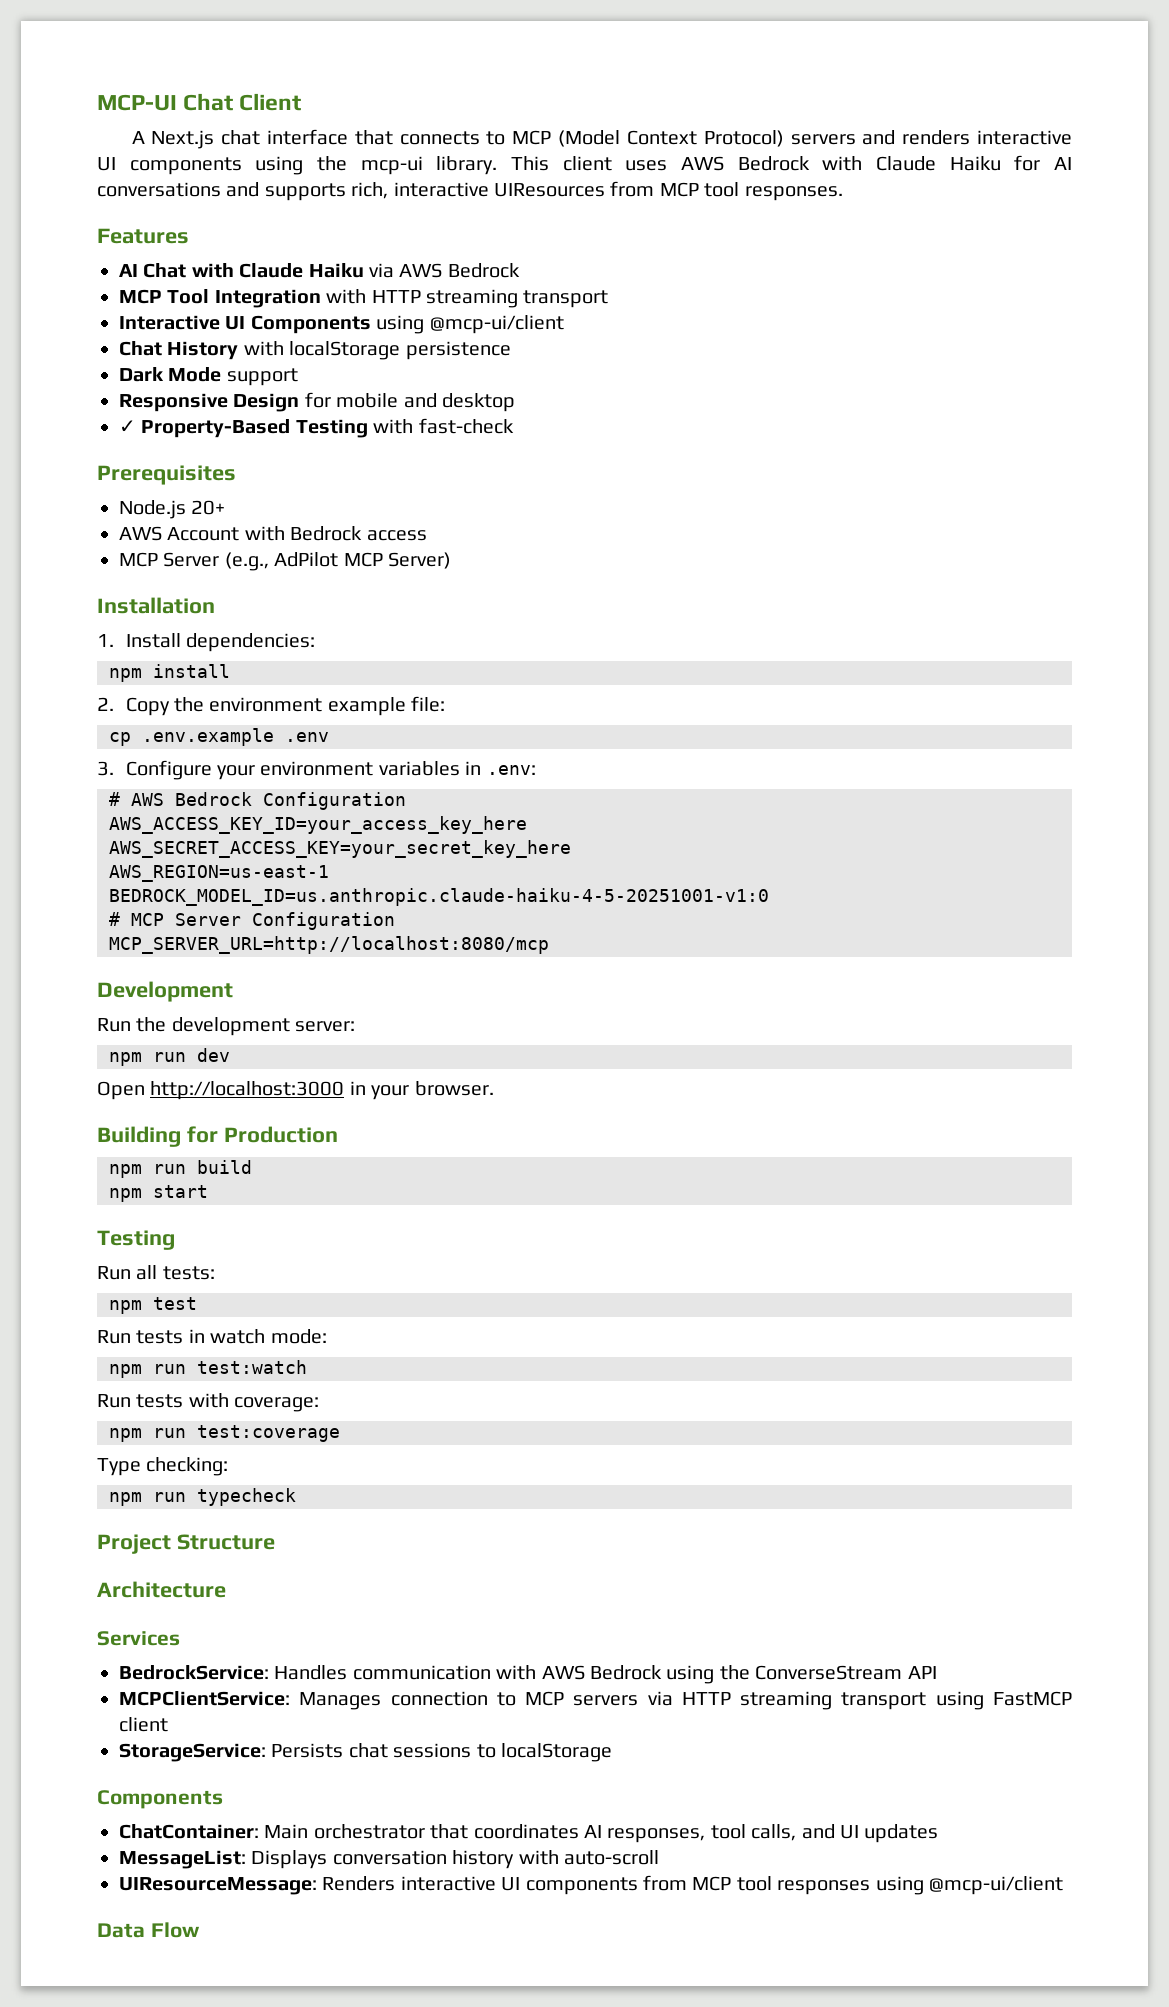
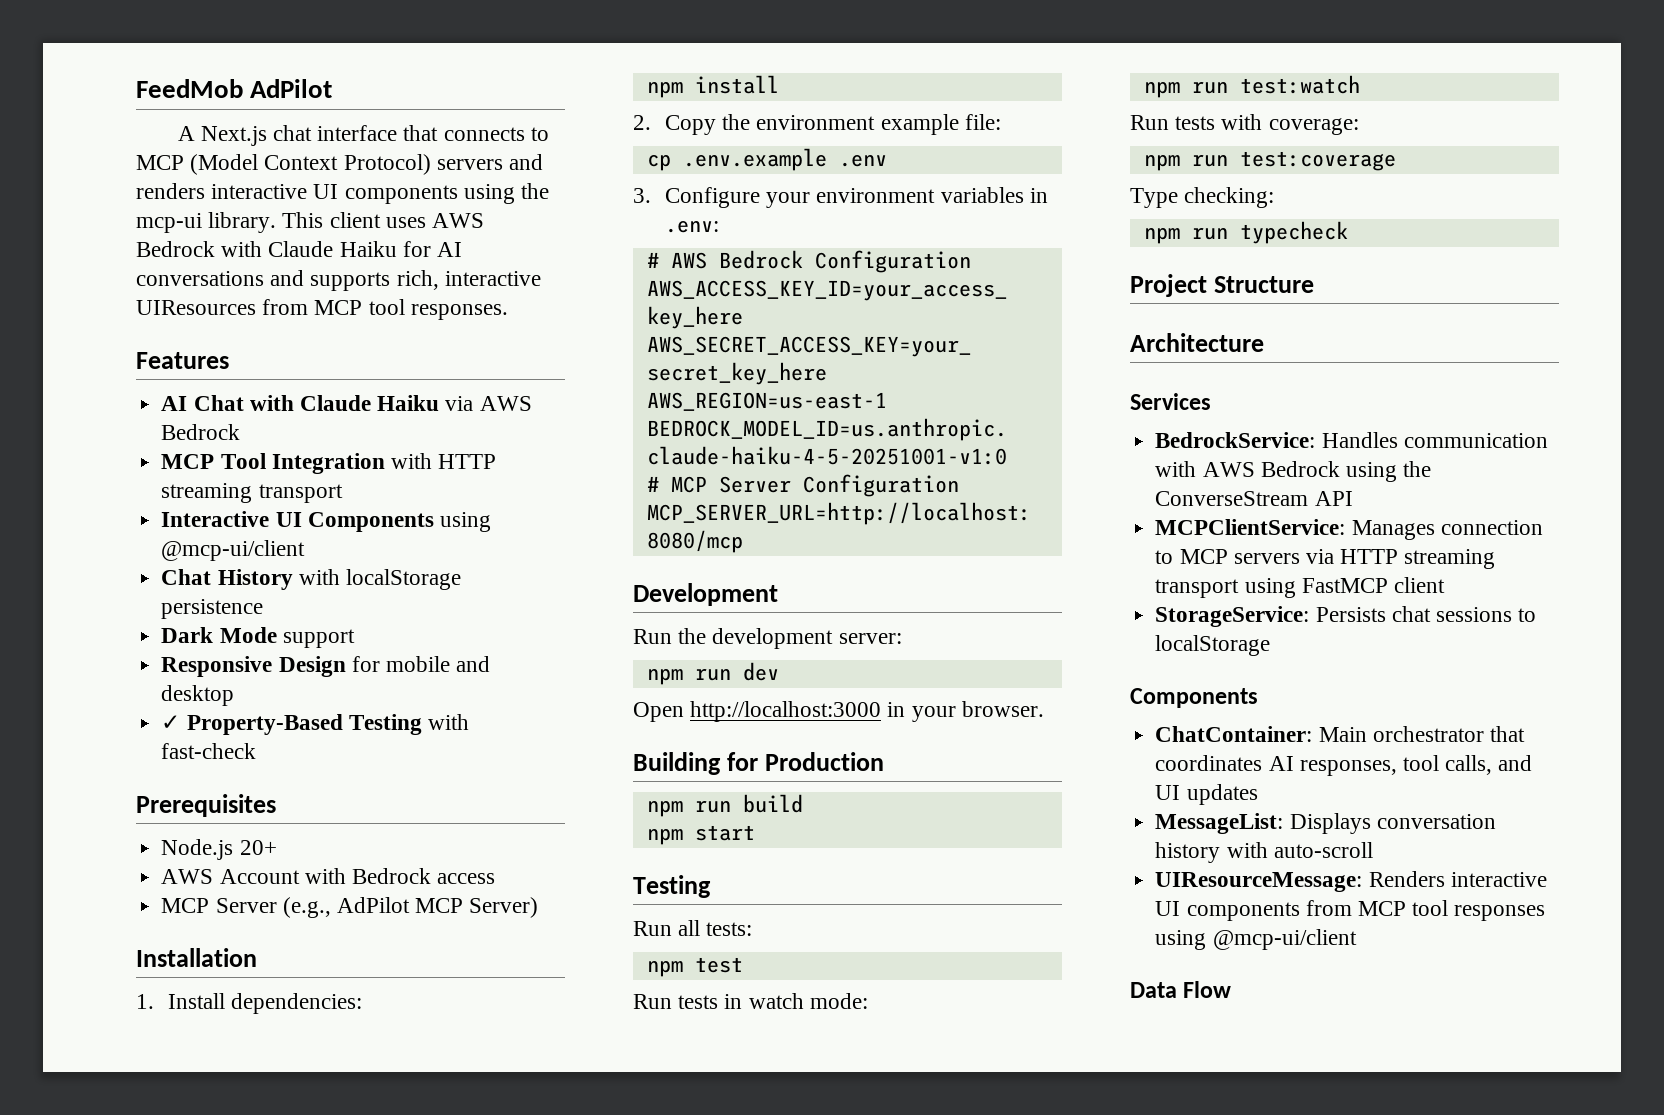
[97,93,302,111] MCP-UI Chat Client -> [136,79,333,98] FeedMob AdPilot

